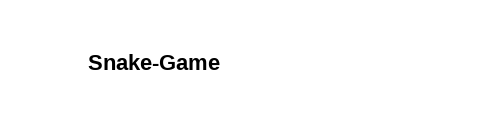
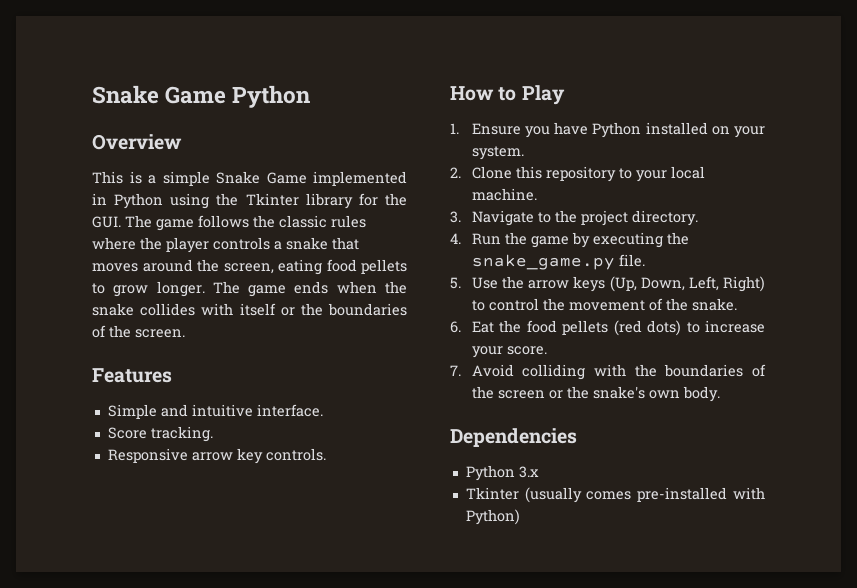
[88,54,220,70] Snake-Game -> [92,85,311,108] [92,134,182,150] [92,171,407,186] [92,193,407,209] [92,215,366,231] [92,237,359,253] [92,259,407,275] [92,281,407,297] [92,303,407,316] [92,325,185,338] [92,368,172,383] [107,404,323,419] [107,426,213,442] [107,448,326,464] [450,85,565,105] [450,122,765,138] [471,146,524,160] [450,166,705,182] [471,188,537,201] [450,210,698,226] [450,232,689,248] [471,254,645,270] [450,276,765,292] [471,298,737,311] [450,320,765,336] [471,346,547,358] [450,364,766,380] [471,386,720,402] [450,428,577,447] [465,465,539,481] [465,487,765,503] [465,509,520,525] Snake Game Python // Overview // This is a simple Snake Game implemented in Python using the Tkinter library for the GUI. The game follows the classic rules where the player controls a snake that moves around the screen, eating food pellets to grow longer. The game ends when the snake collides with itself or the boundaries of the screen. // Features // Simple and intuitive interface. // Score tracking. // Responsive arrow key controls. // How to Play // 1. Ensure you have Python installed on your system. // 2. Clone this repository to your local machine. // 3. Navigate to the project directory. // 4. Run the game by executing the snake_game.py file. // 5. Use the arrow keys (Up, Down, Left, Right) to control the movement of the snake. // 6. Eat the food pellets (red dots) to increase your score. // 7. Avoid colliding with the boundaries of the screen or the snake's own body. // Dependencies // Python 3.x // Tkinter (usually comes pre-installed with Python)

